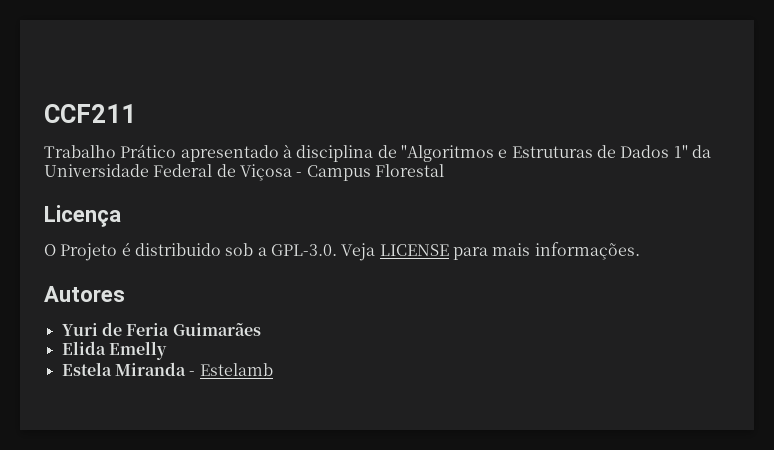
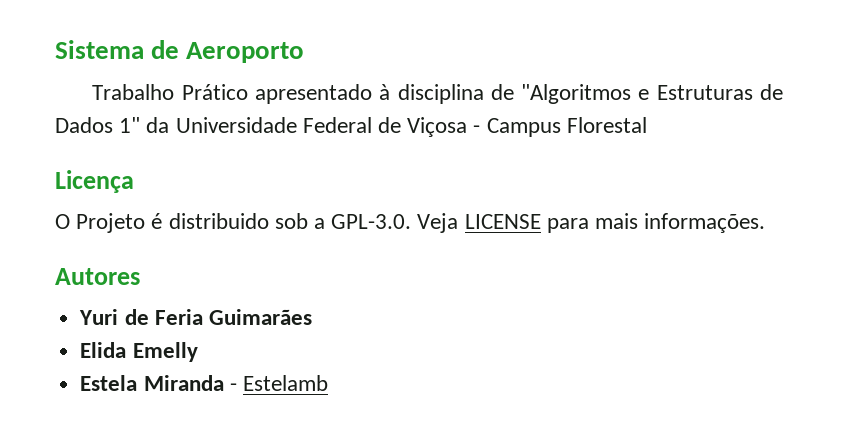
[44,104,136,123] CCF211 -> [55,40,305,63] Sistema de Aeroporto

